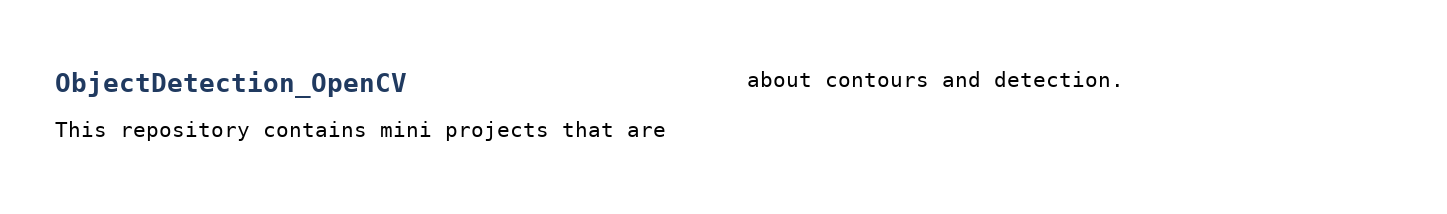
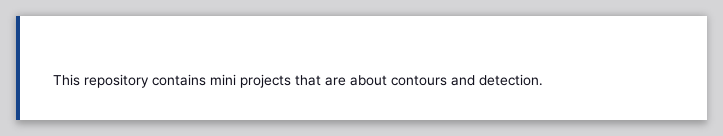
[55,71,407,98] ObjectDetection_OpenCV // -> (53, 80) none

